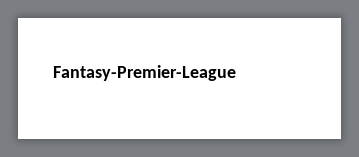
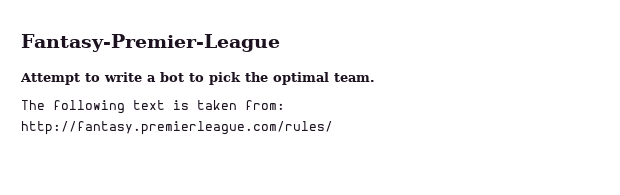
(236, 73) none -> [20,72,375,85] [21,100,285,114] [21,121,333,135] // Attempt to write a bot to pick the optimal team. // The following text is taken from: http://fantasy.premierleague.com/rules/

